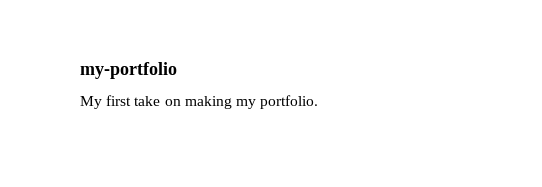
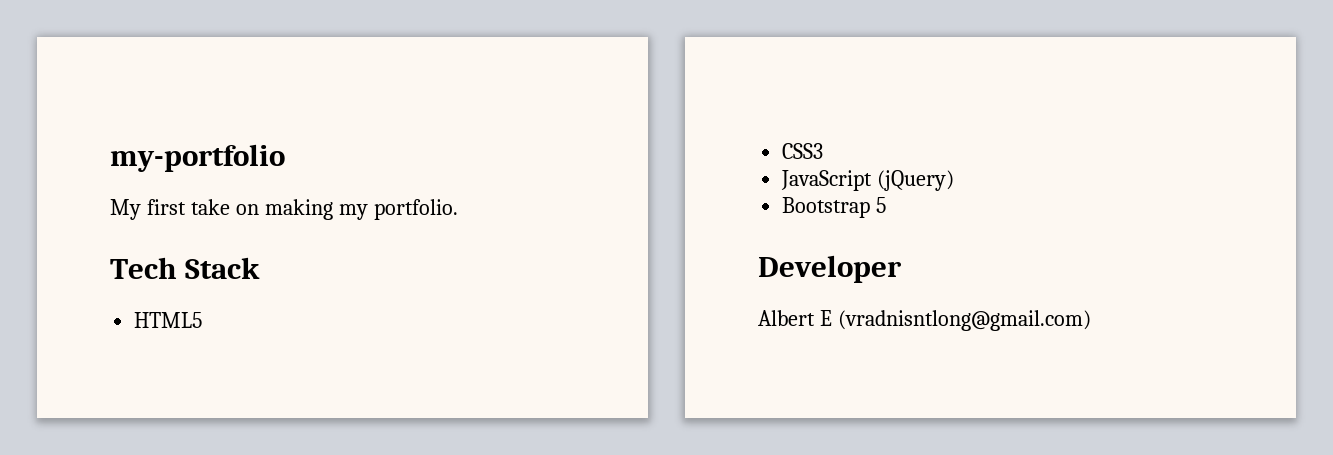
(319, 102) none -> [110,257,261,279] [134,312,203,328] [782,143,824,159] [781,170,955,191] [782,197,887,218] [758,255,902,283] [758,310,1091,331] // Tech Stack // HTML5 // CSS3 // JavaScript (jQuery) // Bootstrap 5 // Developer // Albert E (vradnisntlong@gmail.com)

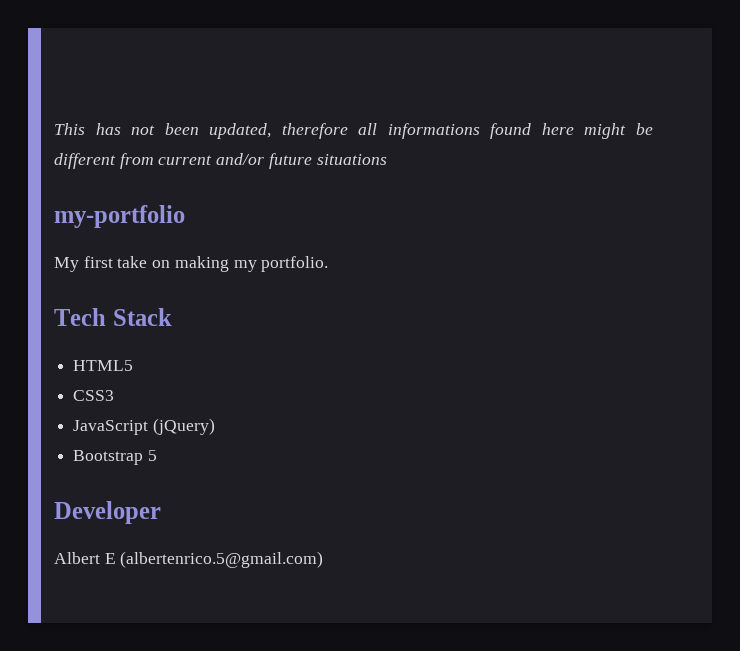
(110, 158) none -> [54,123,653,139] [54,153,387,169] This has not been updated, therefore all informations found here might be different from current and/or future situations //
[837,310,1091,331] (vradnisntlong@gmail.com) -> [120,551,324,568] (albertenrico.5@gmail.com)

